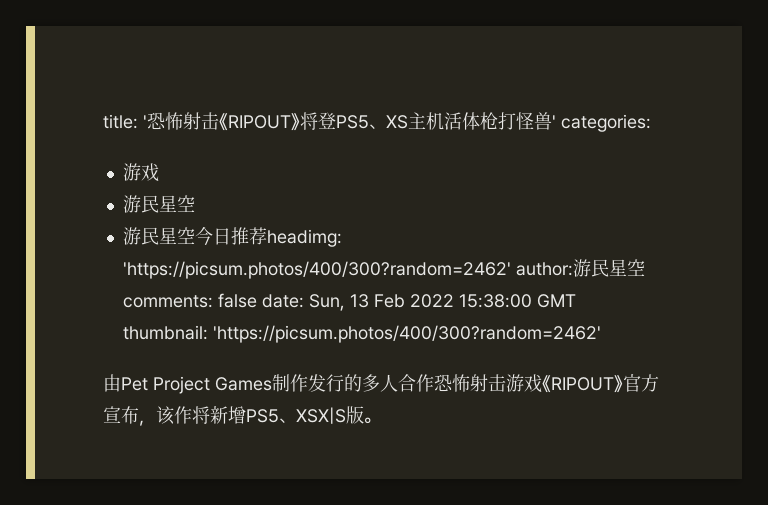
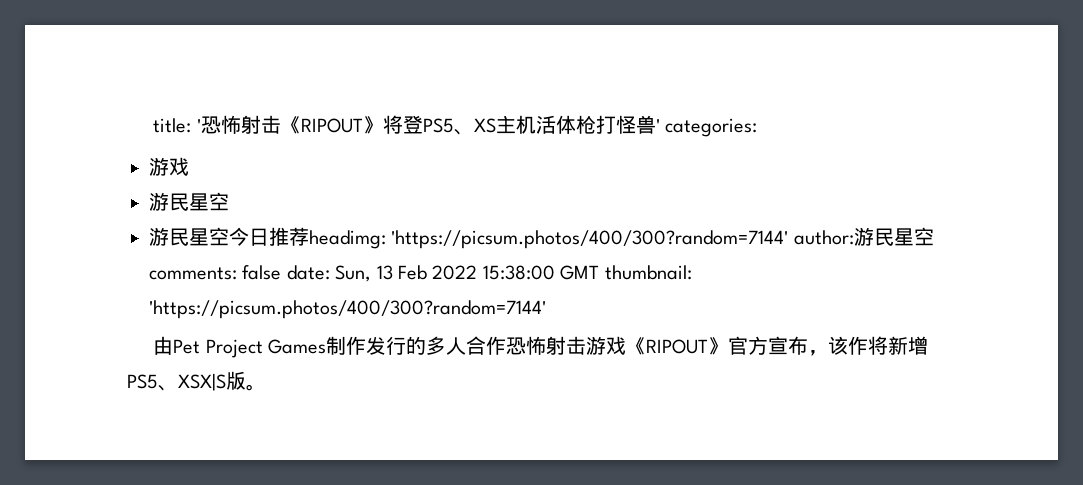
[122,261,511,279] 'https://picsum.photos/400/300?random=2462' -> [391,230,789,249] 'https://picsum.photos/400/300?random=7144'
[212,325,601,343] 'https://picsum.photos/400/300?random=2462' -> [149,300,546,319] 'https://picsum.photos/400/300?random=7144'

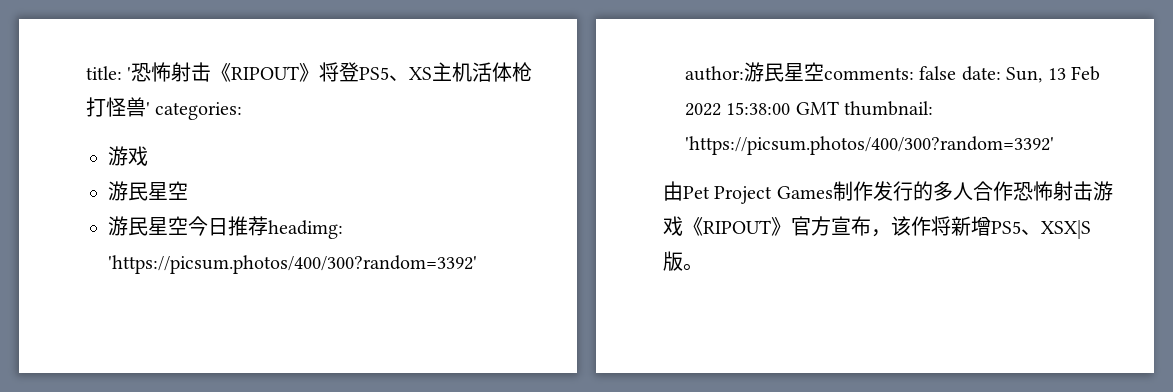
[391,230,789,249] 'https://picsum.photos/400/300?random=7144' -> [108,255,477,274] 'https://picsum.photos/400/300?random=3392'
[149,300,546,319] 'https://picsum.photos/400/300?random=7144' -> [685,136,1054,155] 'https://picsum.photos/400/300?random=3392'

